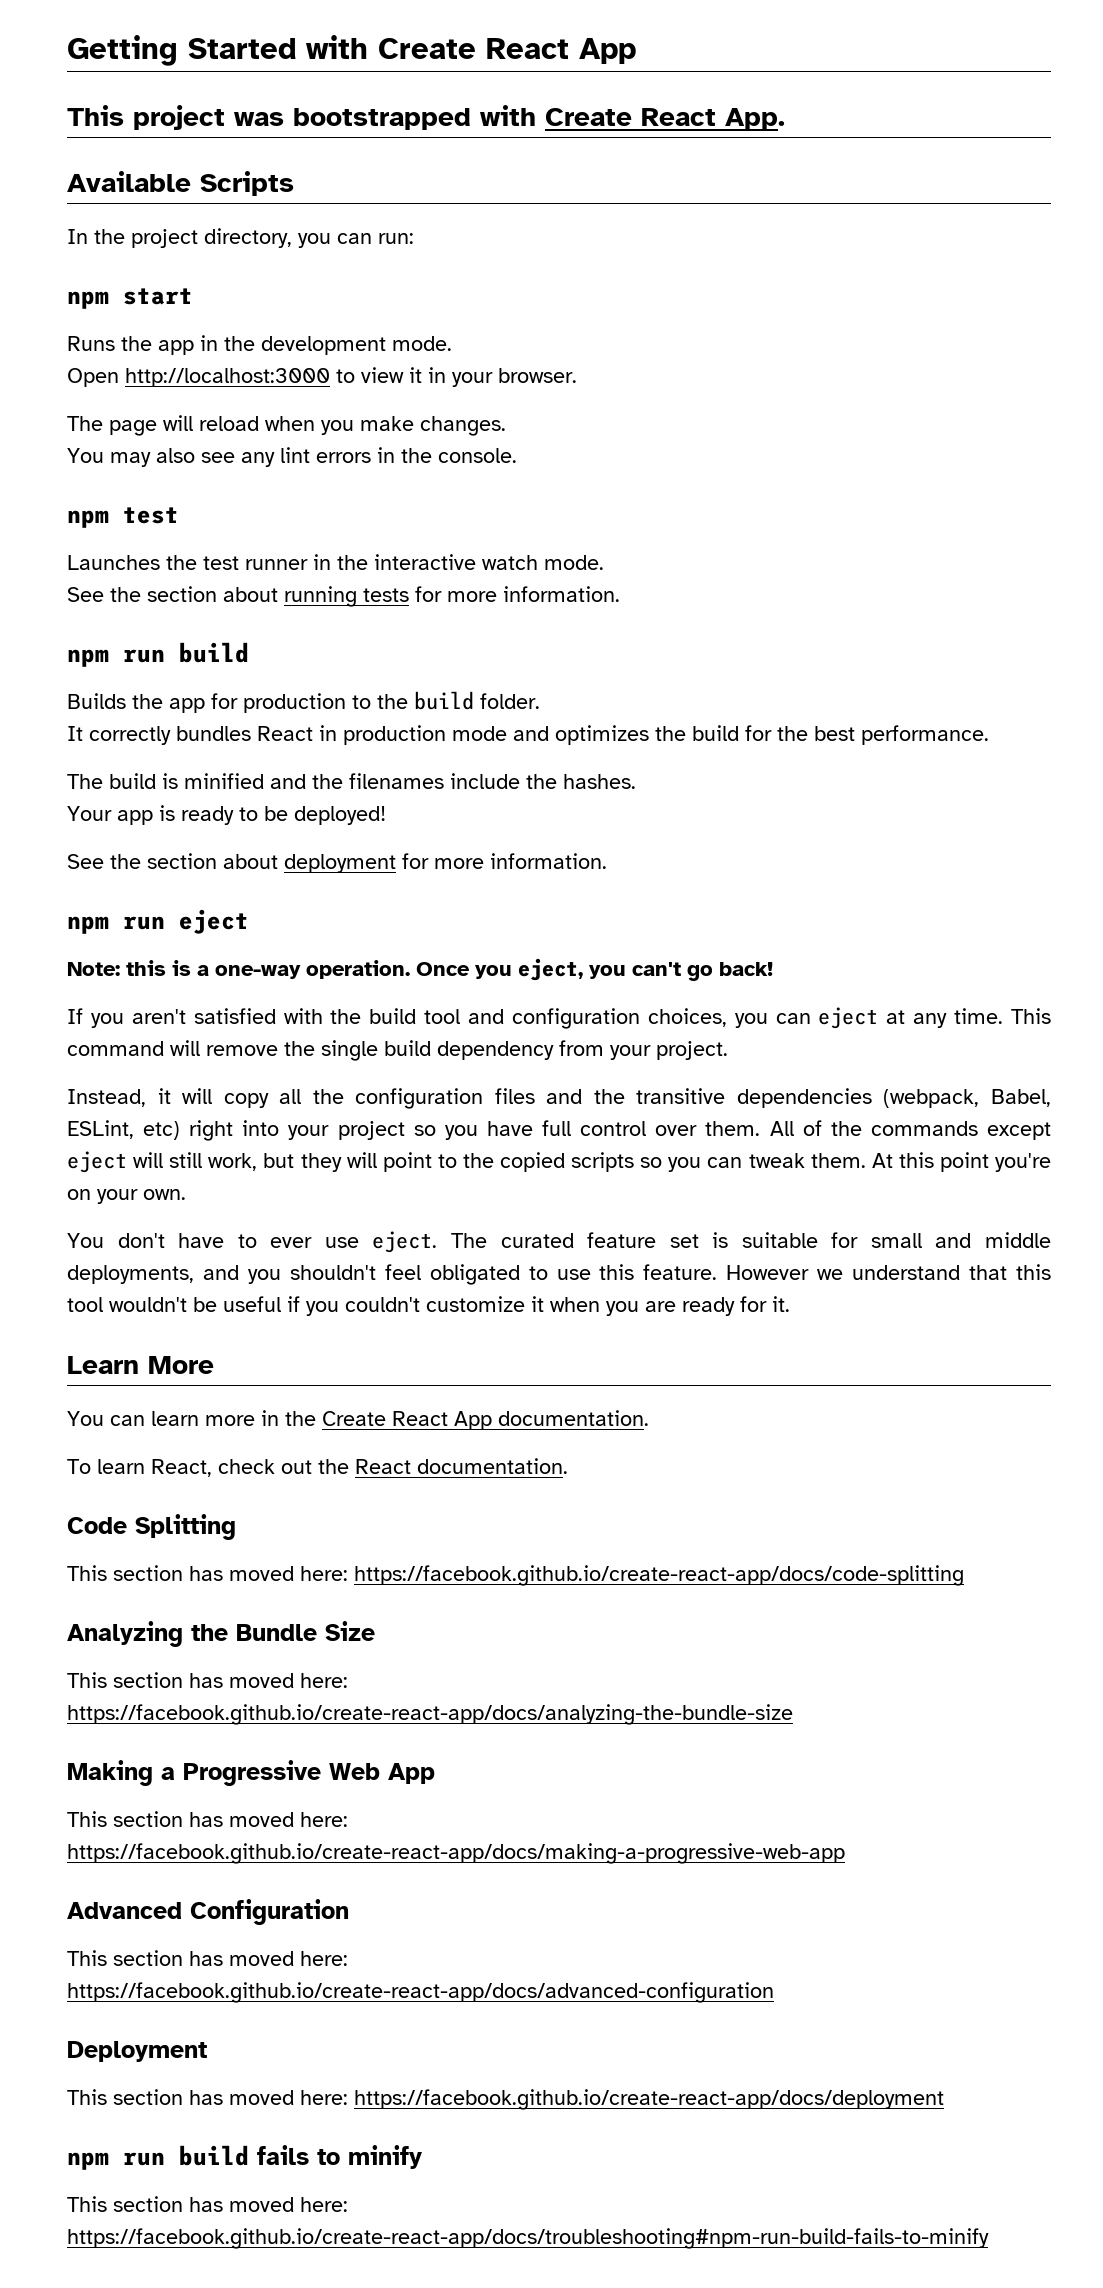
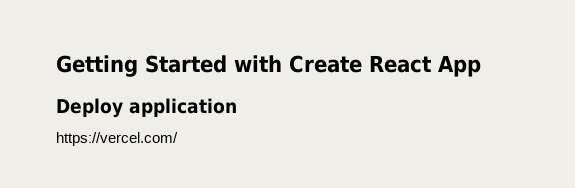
[67,105,785,130] [67,171,294,196] [67,228,414,248] [67,288,193,309] [67,335,452,355] [67,367,577,387] [67,415,506,436] [67,447,517,467] [67,507,179,528] [67,554,604,570] [67,586,620,607] [67,642,249,667] [67,691,540,713] [67,725,989,745] [67,773,636,789] [67,805,386,825] [67,853,607,873] [67,909,249,934] [67,958,773,981] [67,1007,1051,1029] [67,1040,728,1061] [67,1088,1051,1109] [67,1120,1051,1141] [67,1151,1052,1173] [67,1189,186,1204] [67,1231,1051,1253] [67,1264,1051,1285] [67,1296,790,1316] [67,1356,214,1374] [67,1410,649,1430] [67,1458,568,1477] [67,1514,236,1540] [67,1565,964,1586] [67,1621,375,1647] [67,1672,348,1688] [67,1704,793,1725] [67,1760,435,1786] [67,1811,348,1827] [67,1843,845,1864] [67,1899,349,1925] [67,1950,348,1966] [67,1982,774,2003] [67,2041,207,2062] [67,2089,944,2110] [67,2145,422,2170] [67,2196,348,2212] [67,2228,989,2249] This project was bootstrapped with Create React App. // Available Scripts // In the project directory, you can run: // npm start // Runs the app in the development mode. // Open http://localhost:3000 to view it in your browser. // The page will reload when you make changes. // You may also see any lint errors in the console. // npm test // Launches the test runner in the interactive watch mode. // See the section about running tests for more information. // npm run build // Builds the app for production to the build folder. // It correctly bundles React in production mode and optimizes the build for the best performance. // The build is minified and the filenames include the hashes. // Your app is ready to be deployed! // See the section about deployment for more information. // npm run eject // Note: this is a one-way operation. Once you eject, you can't go back! // If you aren't satisfied with the build tool and configuration choices, you can eject at any time. This command will remove the single build dependency from your project. // Instead, it will copy all the configuration files and the transitive dependencies (webpack, Babel, ESLint, etc) right into your project so you have full control over them. All of the commands except eject will still work, but they will point to the copied scripts so you can tweak them. At this point you're on your own. // You don't have to ever use eject. The curated feature set is suitable for small and middle deployments, and you shouldn't feel obligated to use this feature. However we understand that this tool wouldn't be useful if you couldn't customize it when you are ready for it. // Learn More // You can learn more in the Create React App documentation. // To learn React, check out the React documentation. // Code Splitting // This section has moved here: https://facebook.github.io/create-react-app/docs/code-splitting // Analyzing the Bundle Size // This section has moved here: https://facebook.github.io/create-react-app/docs/analyzing-the-bundle-size // Making a Progressive Web App // This section has moved here: https://facebook.github.io/create-react-app/docs/making-a-progressive-web-app // Advanced Configuration // This section has moved here: https://facebook.github.io/create-react-app/docs/advanced-configuration // Deployment // This section has moved here: https://facebook.github.io/create-react-app/docs/deployment // npm run build fails to minify // This section has moved here: https://facebook.github.io/create-react-app/docs/troubleshooting#npm-run-build-fails-to-minify -> [56,98,237,118] [56,132,178,146] Deploy application // https://vercel.com/

